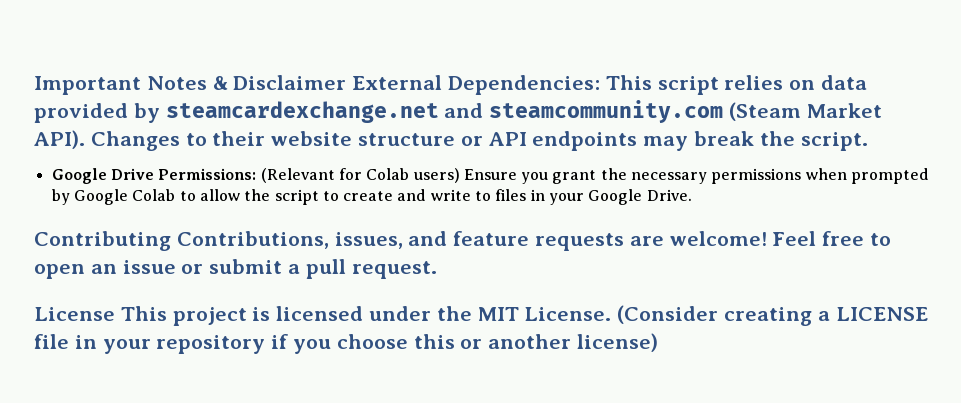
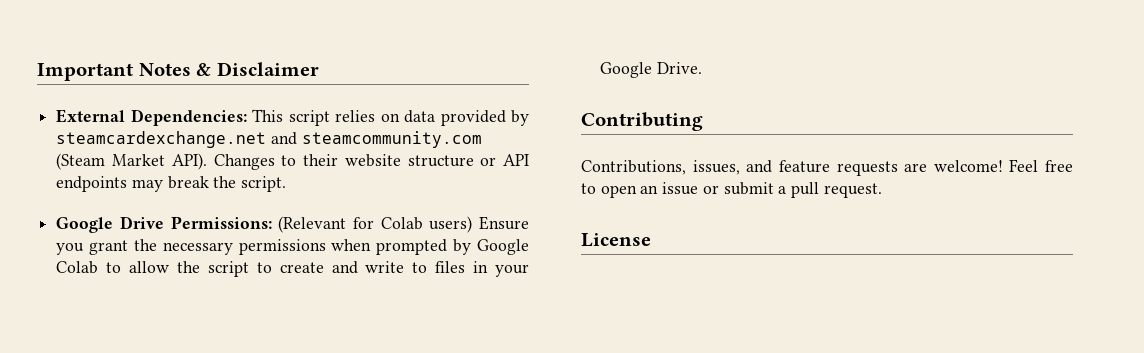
(347, 82) none -> (319, 69) //
(171, 241) none -> (703, 121) //
[120,305,928,326] [34,333,659,354] This project is licensed under the MIT License. (Consider creating a LICENSE file in your repository if you choose this or another license) -> (651, 240) none

